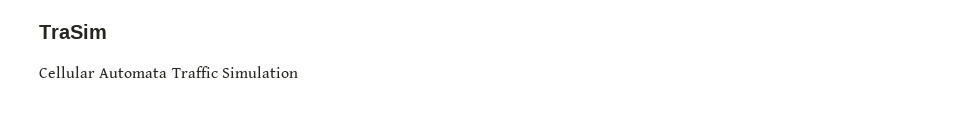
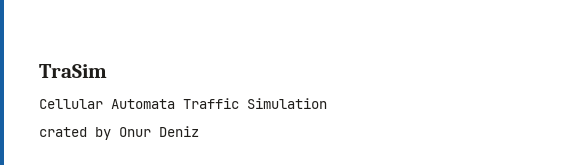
(298, 72) none -> [39,126,199,140] // crated by Onur Deniz

